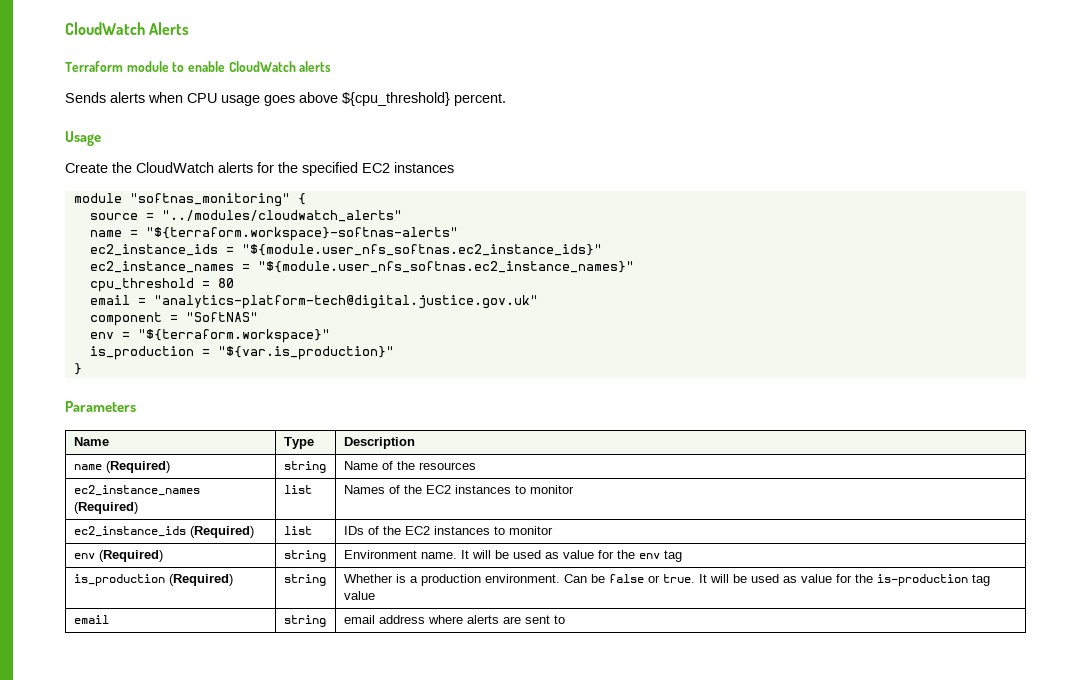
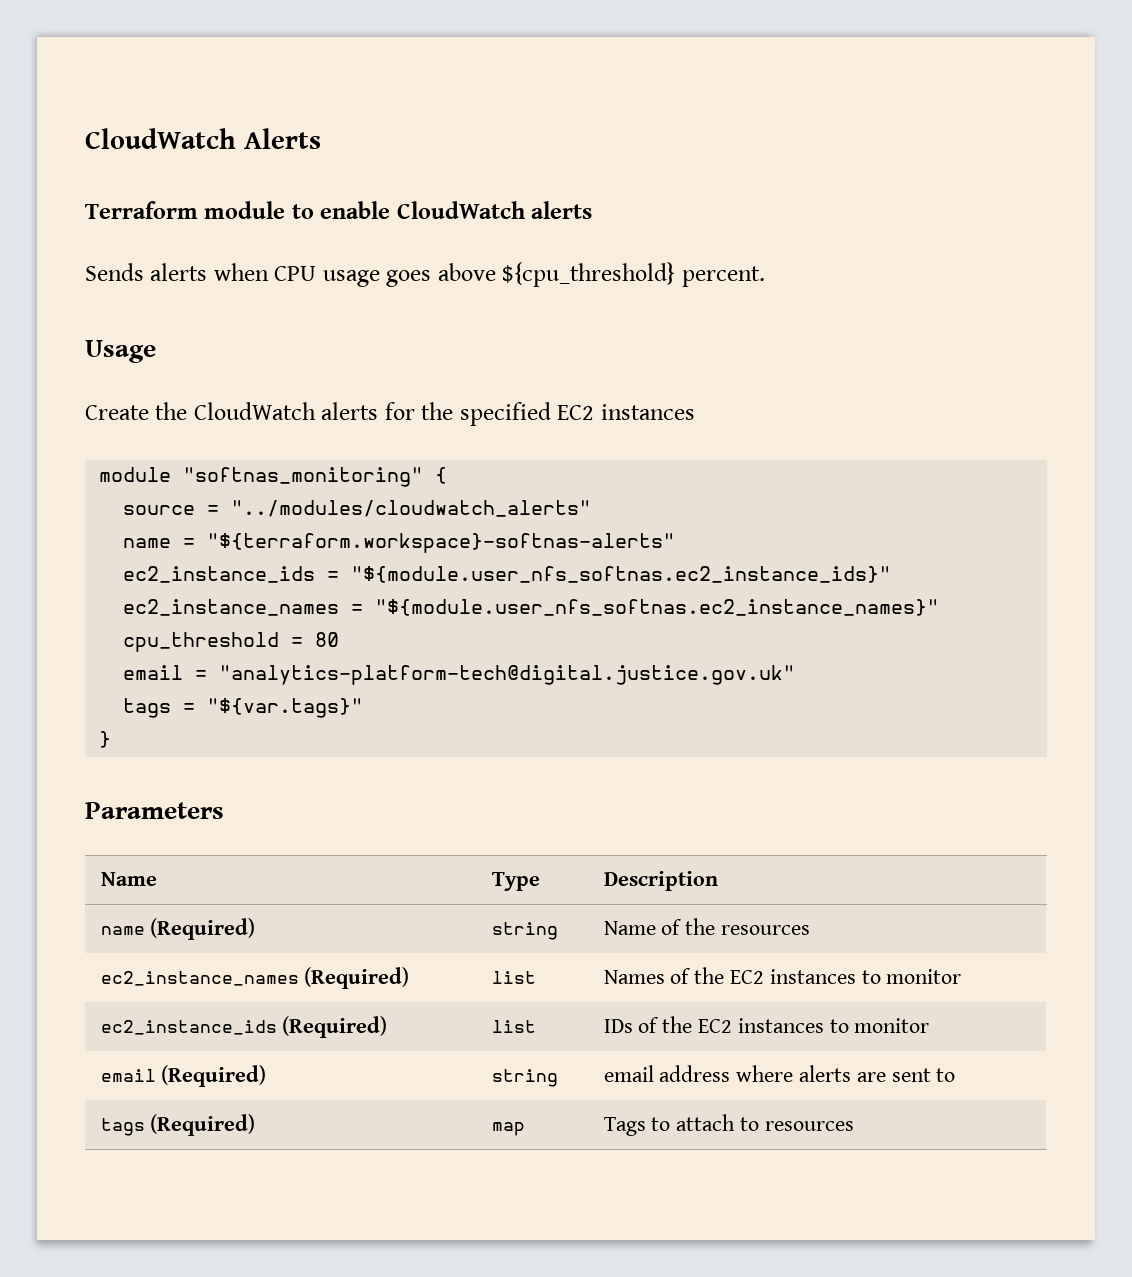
[89,312,258,326] [89,329,330,343] [89,346,394,360] component = "SoftNAS" // env = "${terraform.workspace}" // is_production = "${var.is_production}" -> [123,698,364,718] tags = "${var.tags}"
[73,550,163,562] [283,550,326,562] [343,550,682,562] [73,574,233,586] [283,574,326,586] [343,574,990,586] [343,591,375,600] [73,615,109,624] [283,615,326,627] env (Required) | string | Environment name. It will be used as value for the env tag // is_production (Required) | string | Whether is a production environment. Can be false or true. It will be used as value for the is-production tag value // email | string -> [100,1065,267,1087] [491,1069,558,1087] email (Required) | string
(565, 619) none -> [100,1114,256,1136] [491,1122,525,1136] [603,1114,854,1136] // tags (Required) | map | Tags to attach to resources

